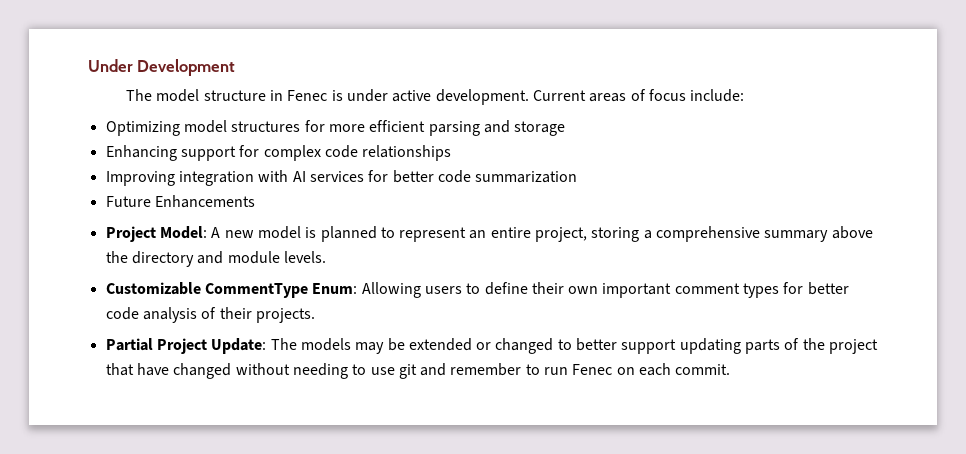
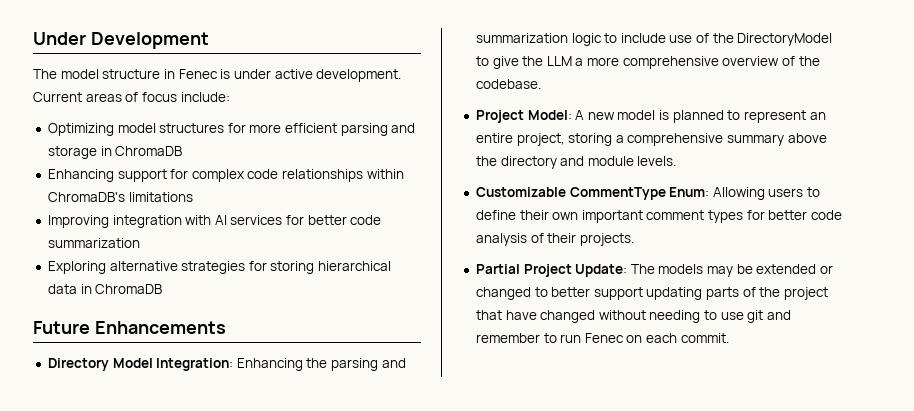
(566, 128) none -> [100,146,183,156] in ChromaDB
(452, 153) none -> [366,169,404,179] [47,192,193,202] within ChromaDB's limitations
[105,195,255,208] Future Enhancements -> [47,261,392,274] [47,284,163,294] [33,321,226,334] [47,358,406,371] [475,33,833,46] [475,56,820,69] [475,79,541,89] Exploring alternative strategies for storing hierarchical data in ChromaDB // Future Enhancements // Directory Model Integration: Enhancing the parsing and summarization logic to include use of the DirectoryModel to give the LLM a more comprehensive overview of the codebase.

